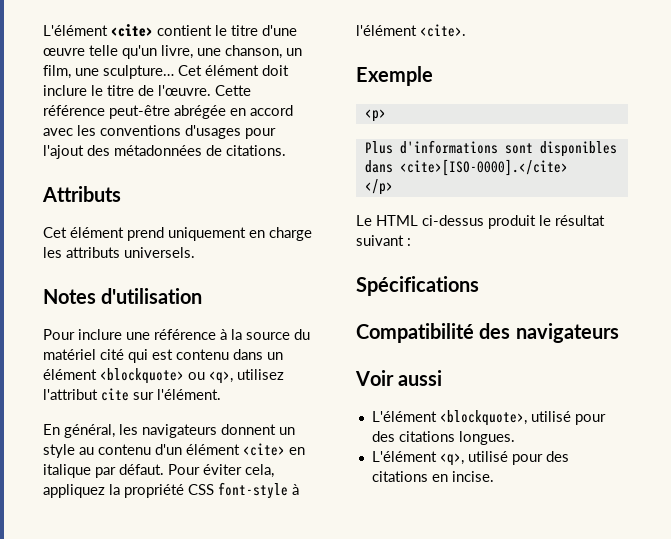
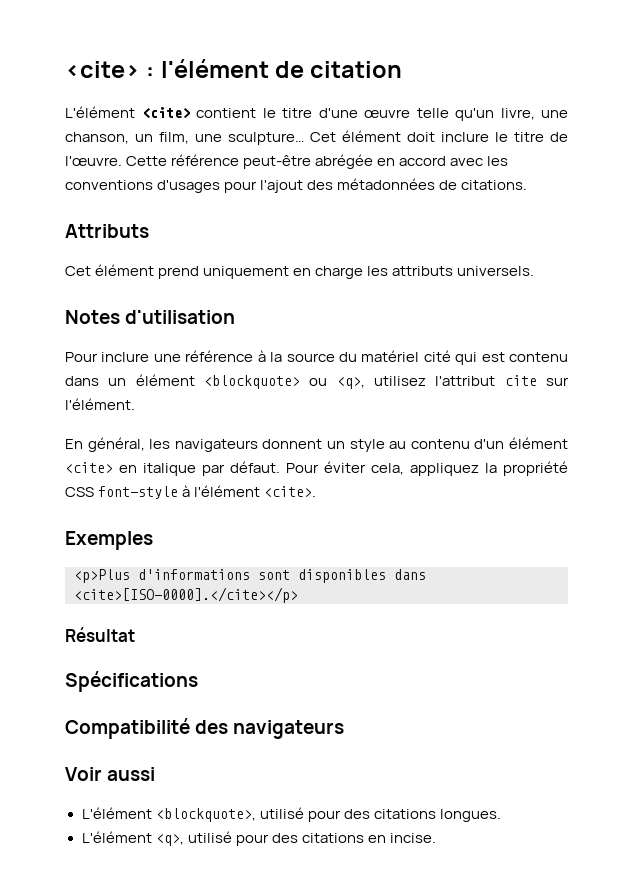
(43, 30) none -> [65,59,403,78] <cite> : l'élément de citation //
[356,66,433,86] [364,109,386,122] [364,141,393,154] Exemple // <p> // Plus -> [65,531,153,550] [74,569,130,583] Exemples // <p>Plus
[399,159,568,176] [364,179,393,195] [356,215,605,229] [356,235,411,246] <cite>[ISO-0000].</cite> // </p> // Le HTML ci-dessus produit le résultat suivant : -> [74,587,298,603] [65,627,135,642] <cite>[ISO-0000].</cite></p> // Résultat

